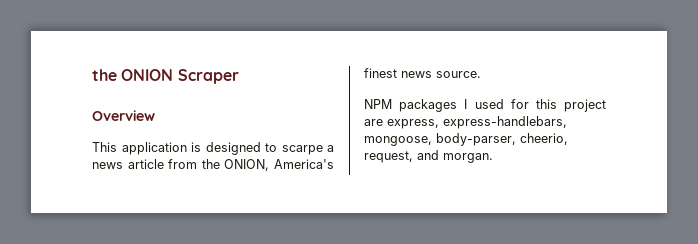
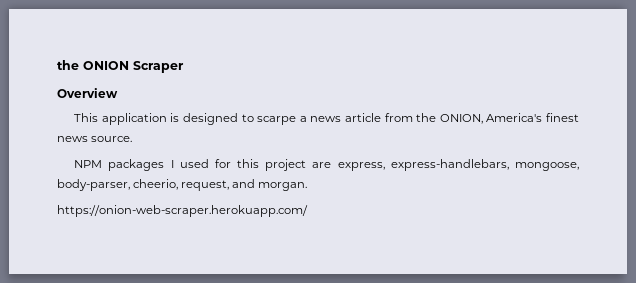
(493, 158) none -> [57,205,308,217] // https://onion-web-scraper.herokuapp.com/

